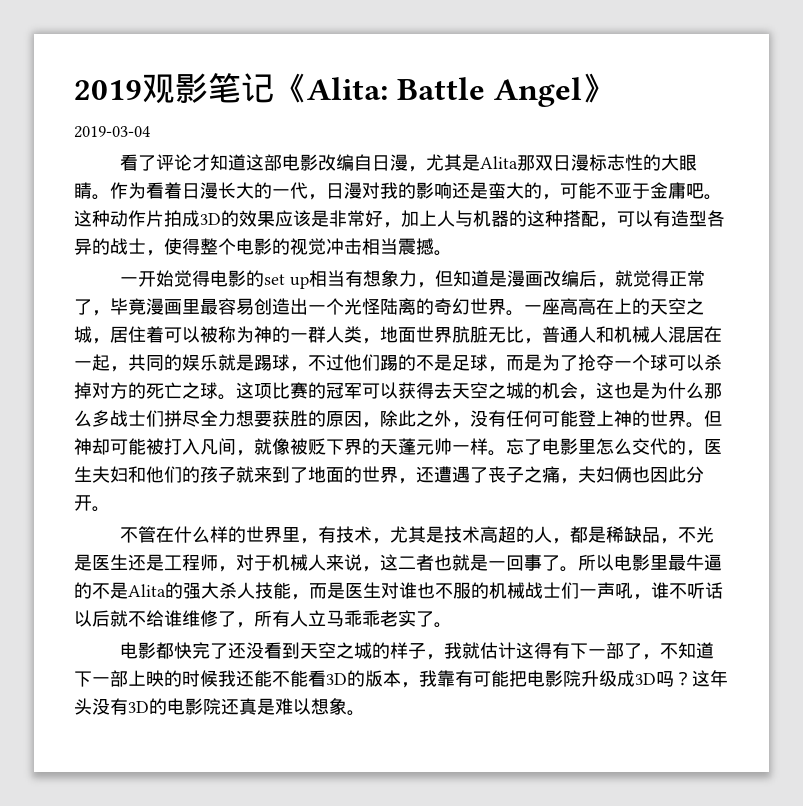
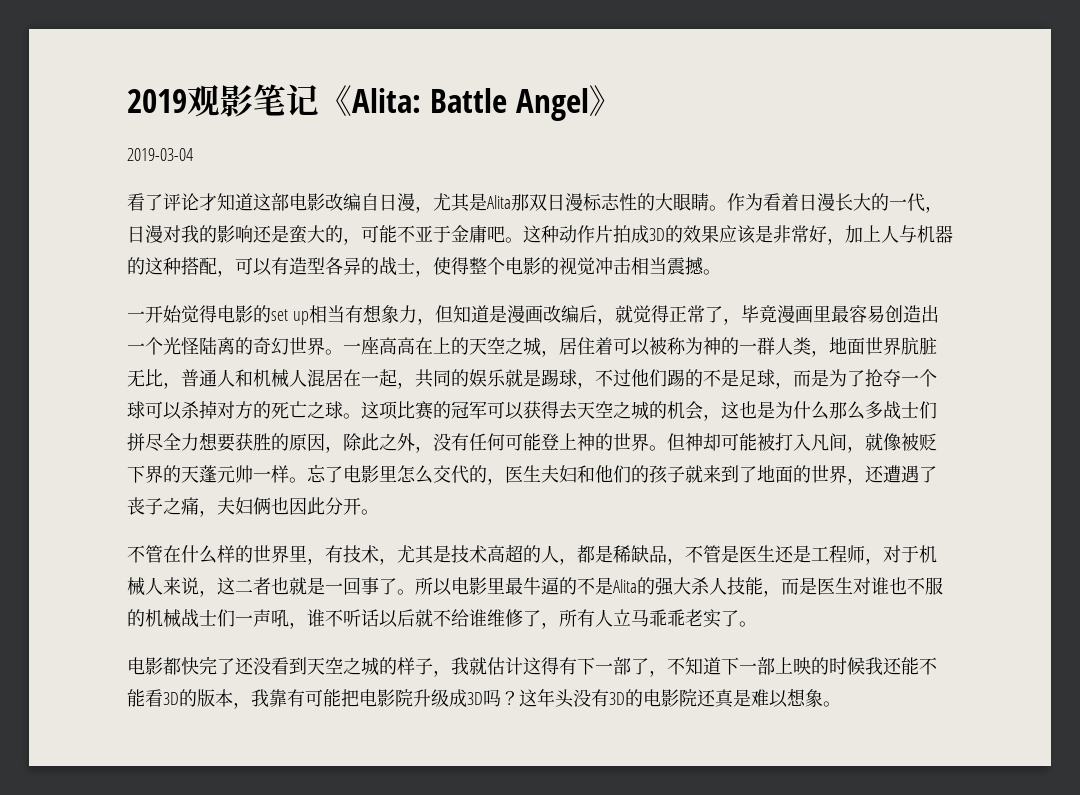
[695,526,714,543] 光 -> [703,545,721,563] 管

